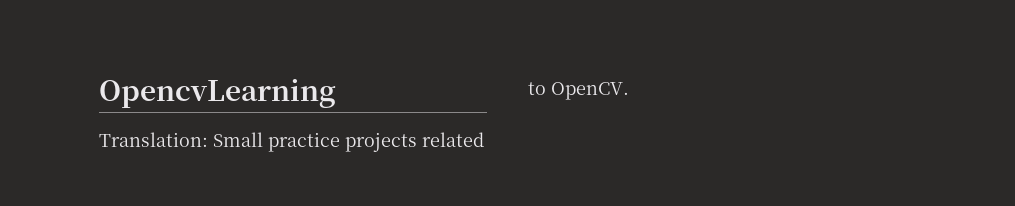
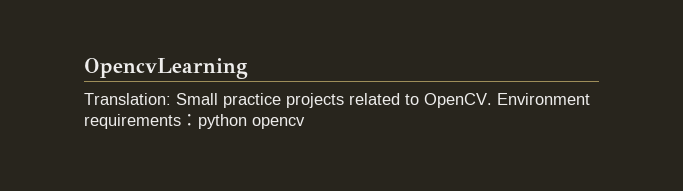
(629, 91) none -> [497,93,590,105] [84,114,305,129] Environment requirements：python opencv

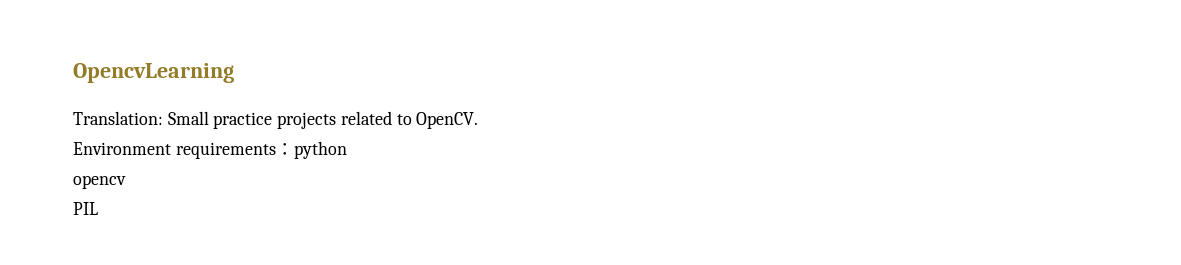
(492, 100) none -> (479, 120) //
(247, 121) none -> (347, 150) //
(305, 123) none -> [73,202,98,215] // PIL

